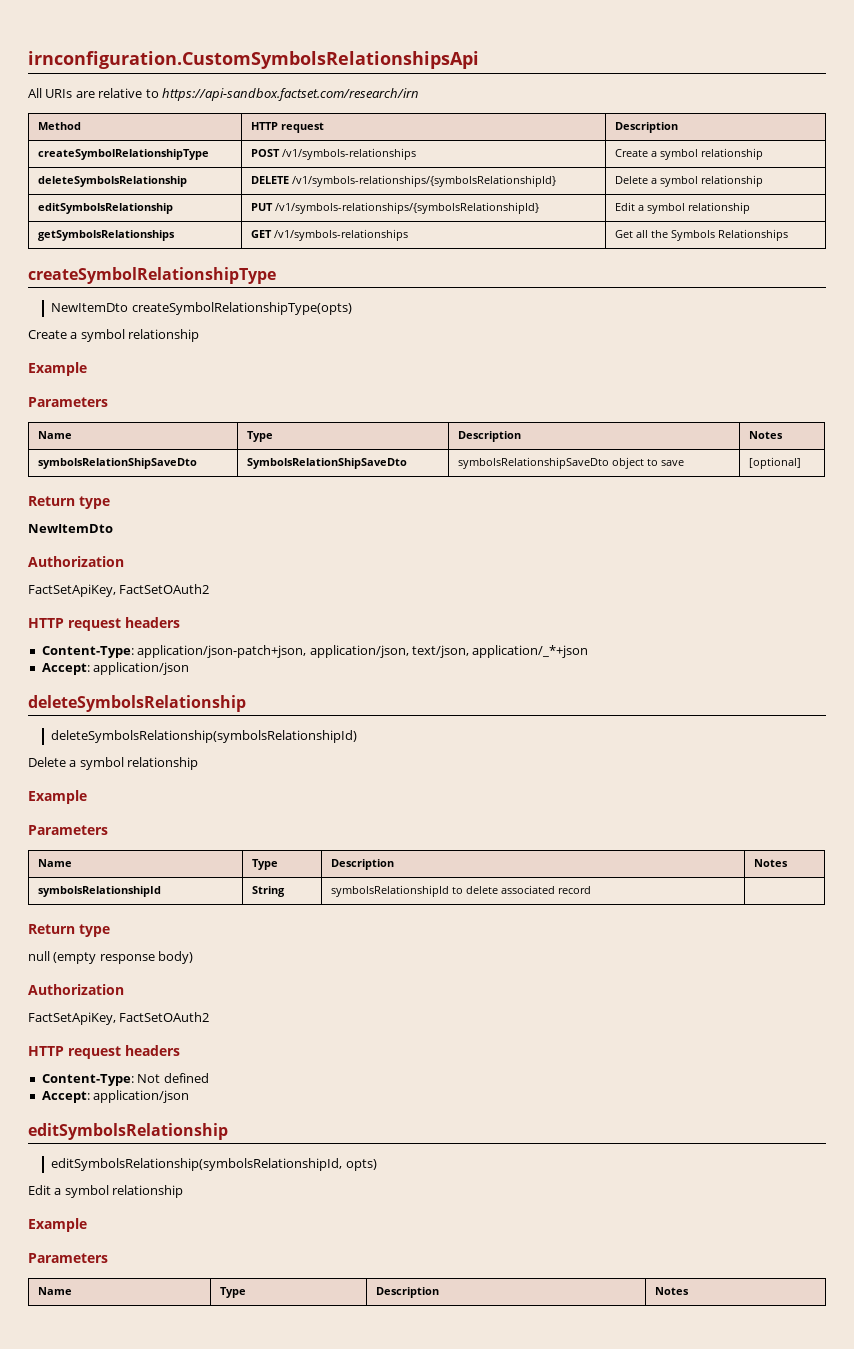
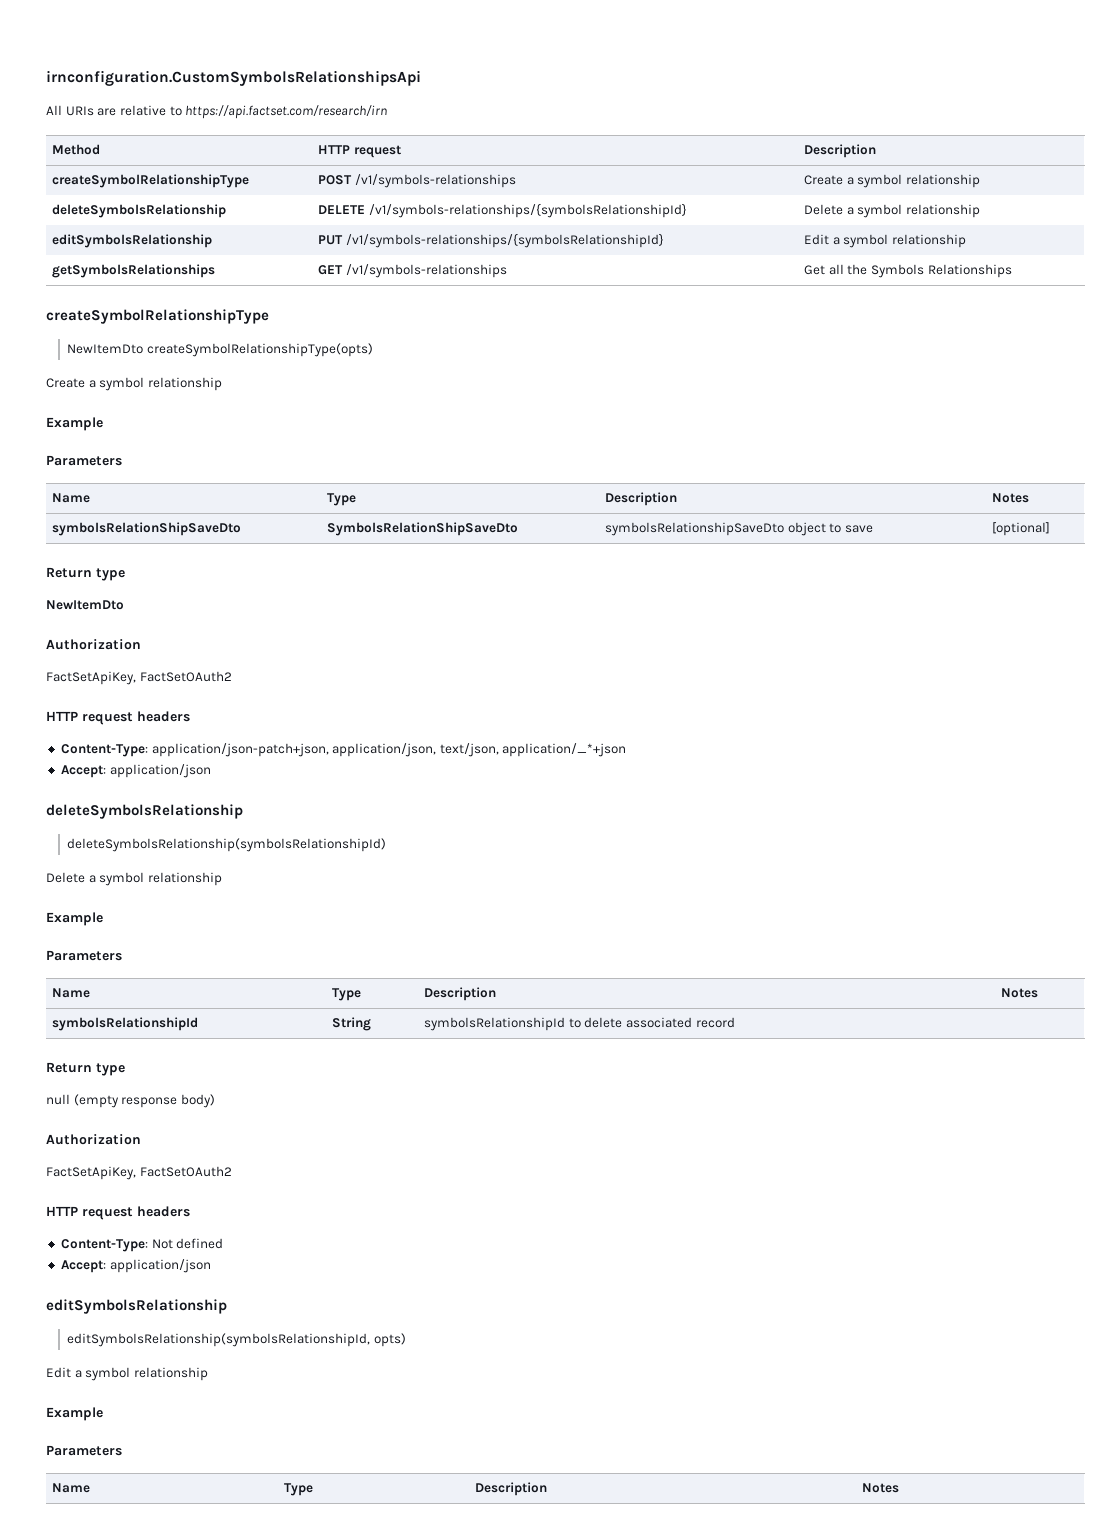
[161,88,419,101] https://api-sandbox.factset.com/research/irn -> [185,105,388,119] https://api.factset.com/research/irn

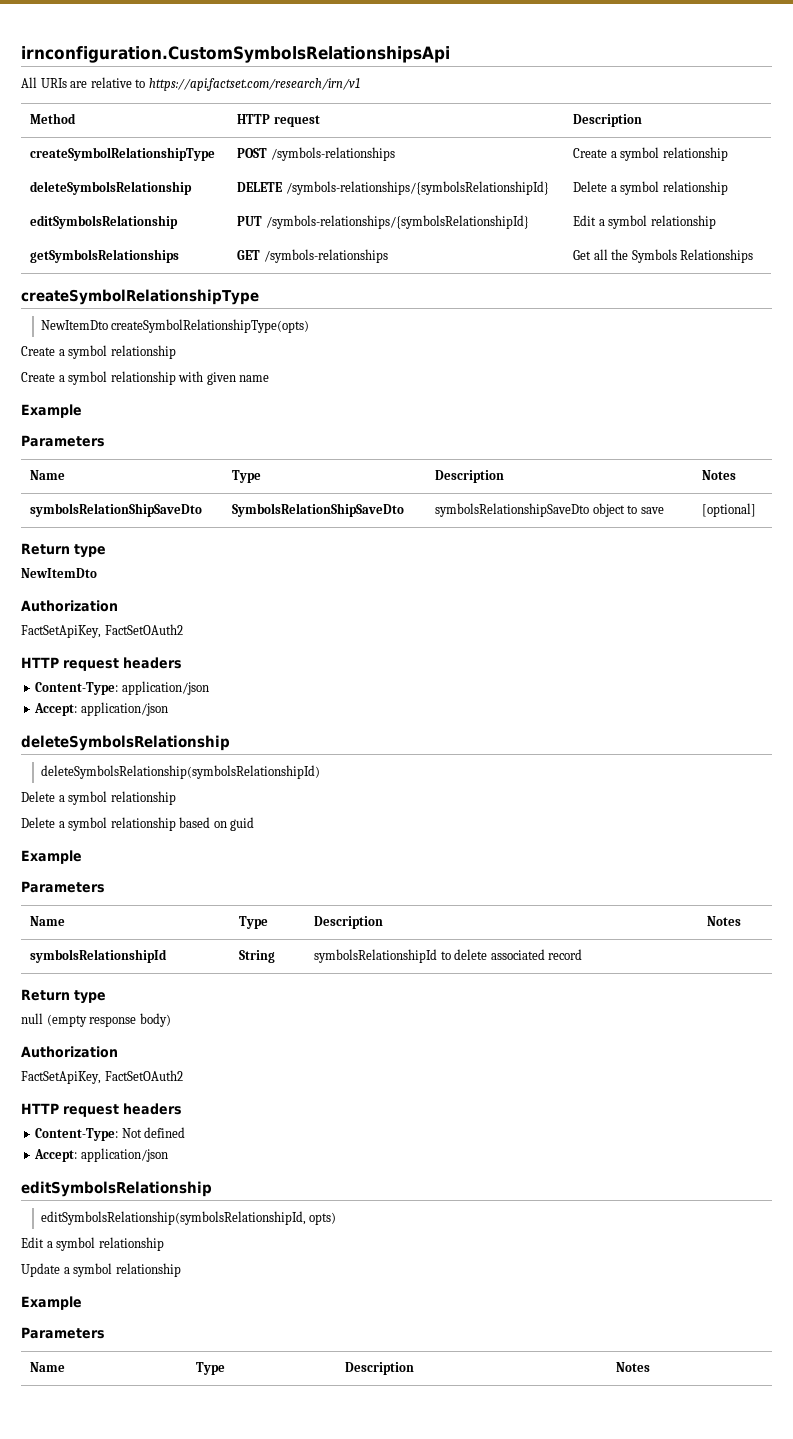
[185,105,388,119] https://api.factset.com/research/irn -> [148,78,360,91] https://api.factset.com/research/irn/v1
[354,174,516,188] /v1/symbols-relationships -> [270,147,395,161] /symbols-relationships
[368,203,687,218] /v1/symbols-relationships/{symbolsRelationshipId} -> [285,181,549,195] /symbols-relationships/{symbolsRelationshipId}
[345,233,664,248] /v1/symbols-relationships/{symbolsRelationshipId} -> [265,215,529,229] /symbols-relationships/{symbolsRelationshipId}
[345,264,507,278] /v1/symbols-relationships -> [263,249,388,263] /symbols-relationships
(222, 384) none -> [21,371,270,385] // Create a symbol relationship with given name
[151,743,627,757] application/json-patch+json, application/json, text/json, application/_*+json -> [121,681,209,695] application/json
(222, 879) none -> [21,817,255,831] // Delete a symbol relationship based on guid
(208, 1374) none -> [21,1263,181,1277] // Update a symbol relationship

